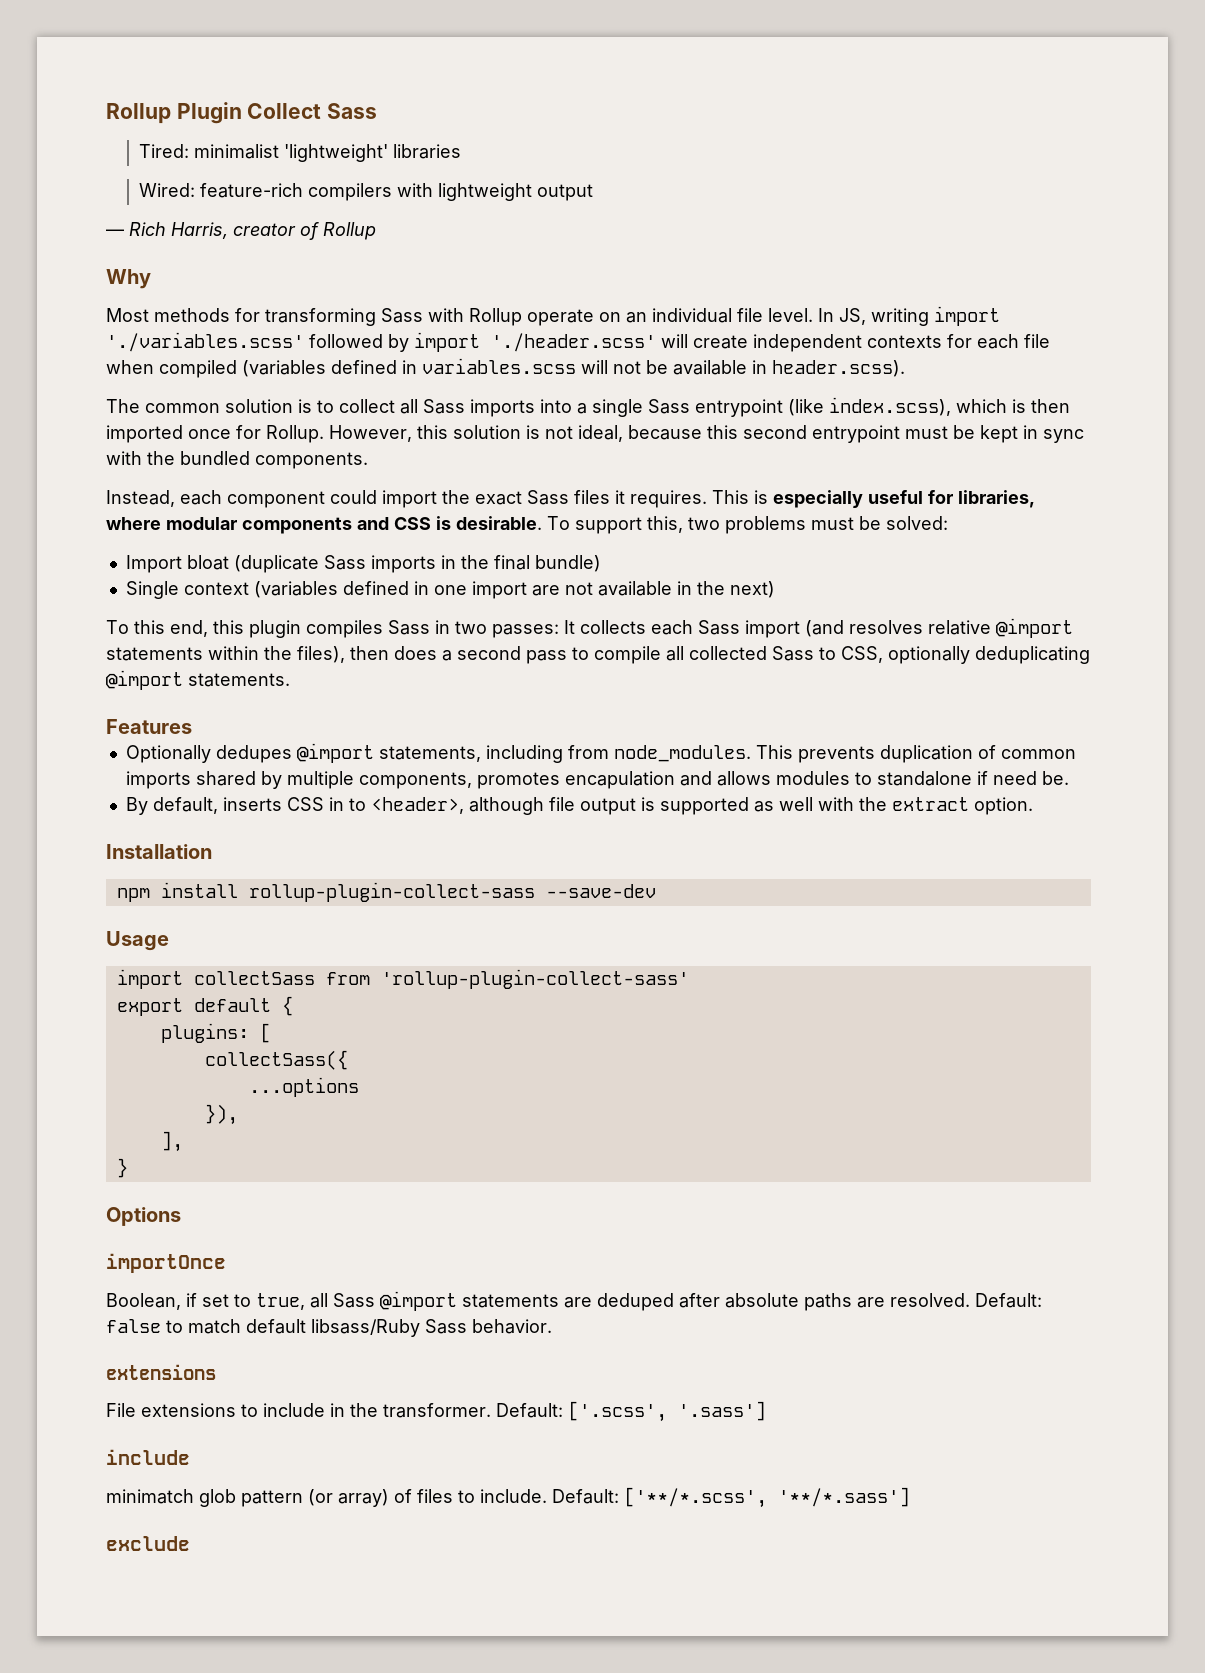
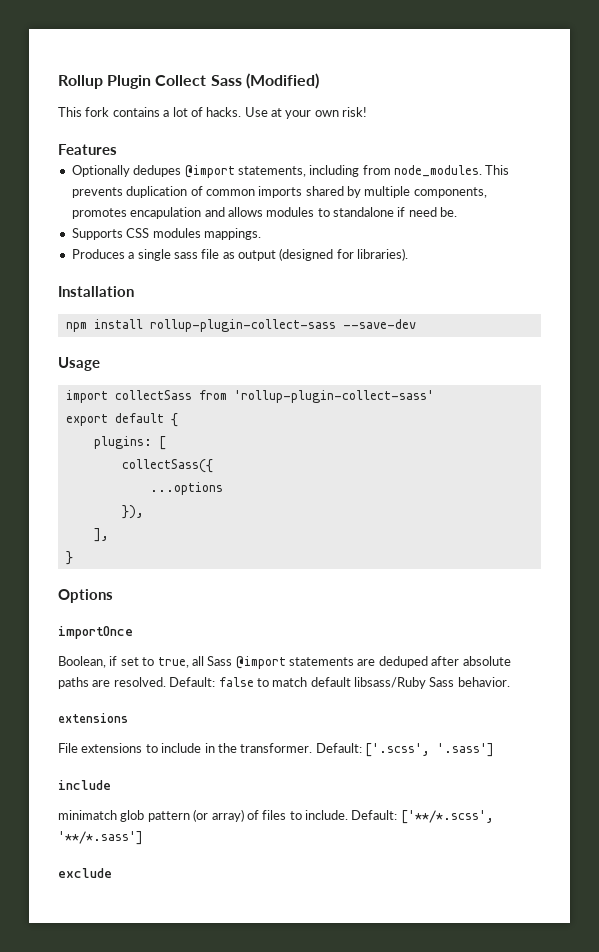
[139,144,462,162] [139,183,594,201] [106,222,376,240] [106,269,151,289] [106,306,1000,326] [106,332,1050,352] [106,358,905,378] [106,397,1070,417] [106,425,1084,443] [106,451,368,469] [106,490,1035,508] [106,516,948,534] [125,555,601,573] [125,581,775,599] [106,618,1073,638] [106,646,1090,664] [106,670,290,690] // Tired: minimalist 'lightweight' libraries // Wired: feature-rich compilers with lightweight output // — Rich Harris, creator of Rollup // Why // Most methods for transforming Sass with Rollup operate on an individual file level. In JS, writing import './variables.scss' followed by import './header.scss' will create independent contexts for each file when compiled (variables defined in variables.scss will not be available in header.scss). // The common solution is to collect all Sass imports into a single Sass entrypoint (like index.scss), which is then imported once for Rollup. However, this solution is not ideal, because this second entrypoint must be kept in sync with the bundled components. // Instead, each component could import the exact Sass files it requires. This is especially useful for libraries, where modular components and CSS is desirable. To support this, two problems must be solved: // Import bloat (duplicate Sass imports in the final bundle) // Single context (variables defined in one import are not available in the next) // To this end, this plugin compiles Sass in two passes: It collects each Sass import (and resolves relative @import statements within the files), then does a second pass to compile all collected Sass to CSS, optionally deduplicating @import statements. -> [245,73,319,89] [58,107,368,119] (Modified) // This fork contains a lot of hacks. Use at your own risk!
[125,797,1033,815] By default, inserts CSS in to <header>, although file output is supported as well with the extract option. -> [71,228,261,240] [71,248,409,261] Supports CSS modules mappings. // Produces a single sass file as output (designed for libraries).

